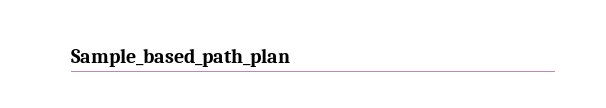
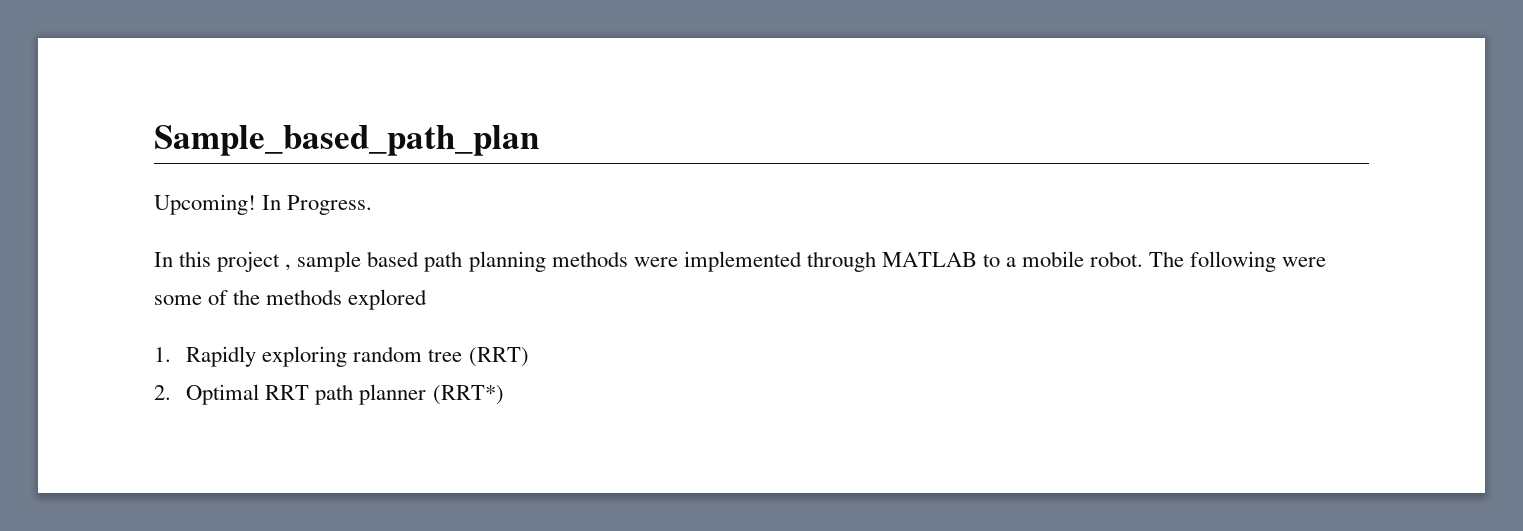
(290, 57) none -> [154,194,373,215] [154,251,1327,272] [154,289,428,310] [154,346,529,367] [154,384,504,405] // Upcoming! In Progress. // In this project , sample based path planning methods were implemented through MATLAB to a mobile robot. The following were some of the methods explored // 1. Rapidly exploring random tree (RRT) // 2. Optimal RRT path planner (RRT*)

